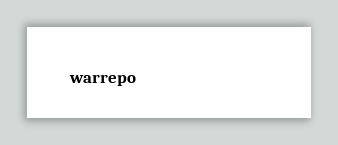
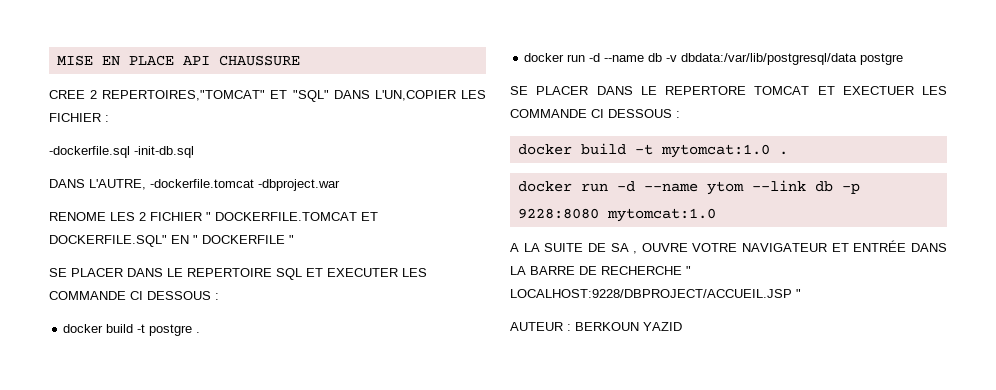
[69,74,136,86] warrepo -> [56,55,300,66] [49,90,487,102] [49,113,109,122] [49,146,194,158] [49,179,340,191] [49,212,378,221] [49,235,294,247] [49,268,427,280] [49,291,219,300] [63,324,201,336] [524,53,904,65] [510,86,947,95] [510,109,680,118] [517,143,788,158] [517,180,860,195] [517,208,716,222] [510,240,947,254] [510,266,691,275] [510,289,801,298] [510,322,682,331] MISE EN PLACE API CHAUSSURE // CREE 2 REPERTOIRES,"TOMCAT" ET "SQL" DANS L'UN,COPIER LES FICHIER : // -dockerfile.sql -init-db.sql // DANS L'AUTRE, -dockerfile.tomcat -dbproject.war // RENOME LES 2 FICHIER " DOCKERFILE.TOMCAT ET DOCKERFILE.SQL" EN " DOCKERFILE " // SE PLACER DANS LE REPERTOIRE SQL ET EXECUTER LES COMMANDE CI DESSOUS : // docker build -t postgre . // docker run -d --name db -v dbdata:/var/lib/postgresql/data postgre // SE PLACER DANS LE REPERTORE TOMCAT ET EXECTUER LES COMMANDE CI DESSOUS : // docker build -t mytomcat:1.0 . // docker run -d --name ytom --link db -p 9228:8080 mytomcat:1.0 // A LA SUITE DE SA , OUVRE VOTRE NAVIGATEUR ET ENTRÉE DANS LA BARRE DE RECHERCHE " LOCALHOST:9228/DBPROJECT/ACCUEIL.JSP " // AUTEUR : BERKOUN YAZID

